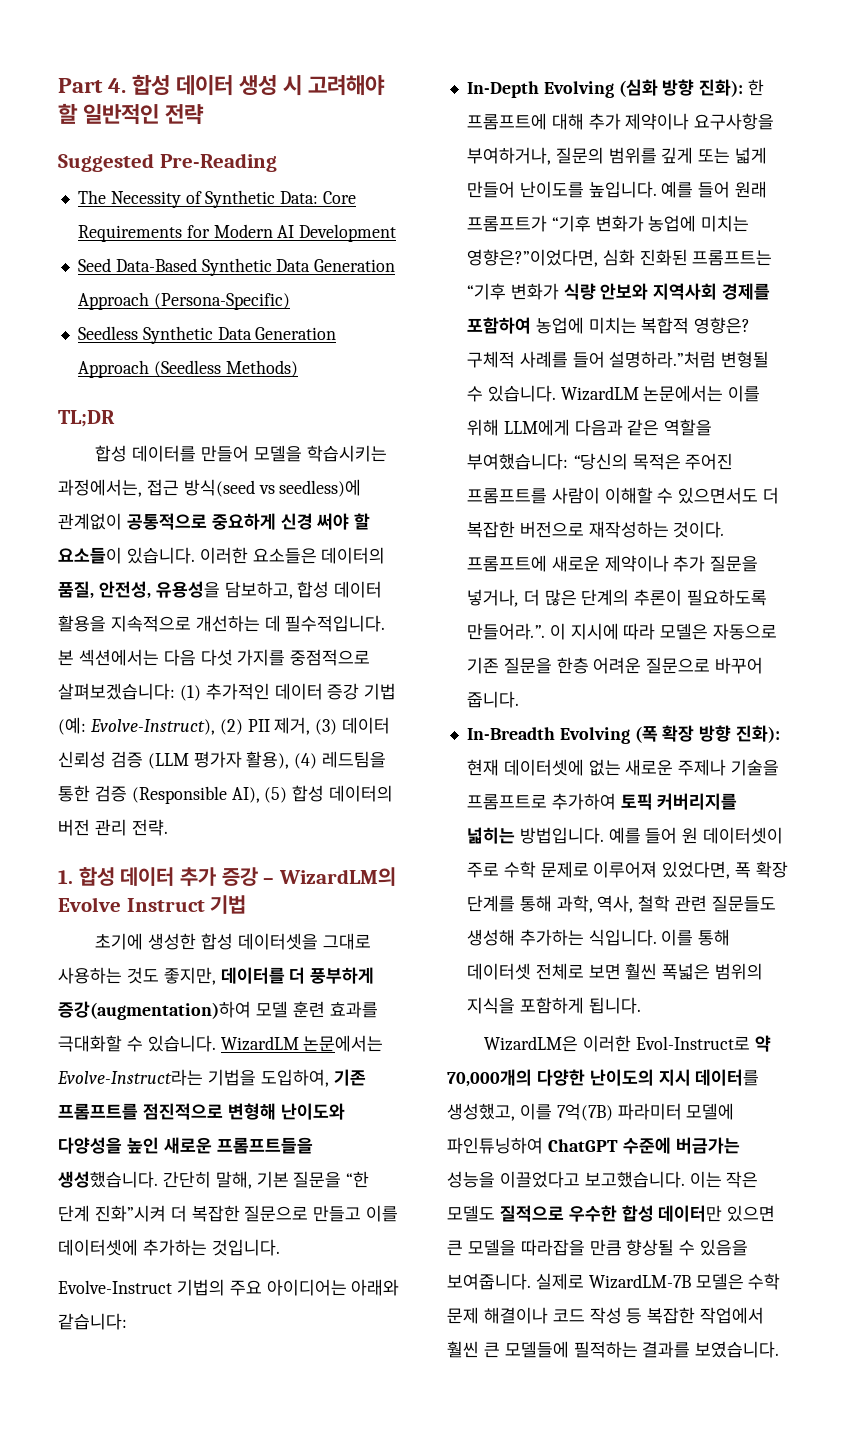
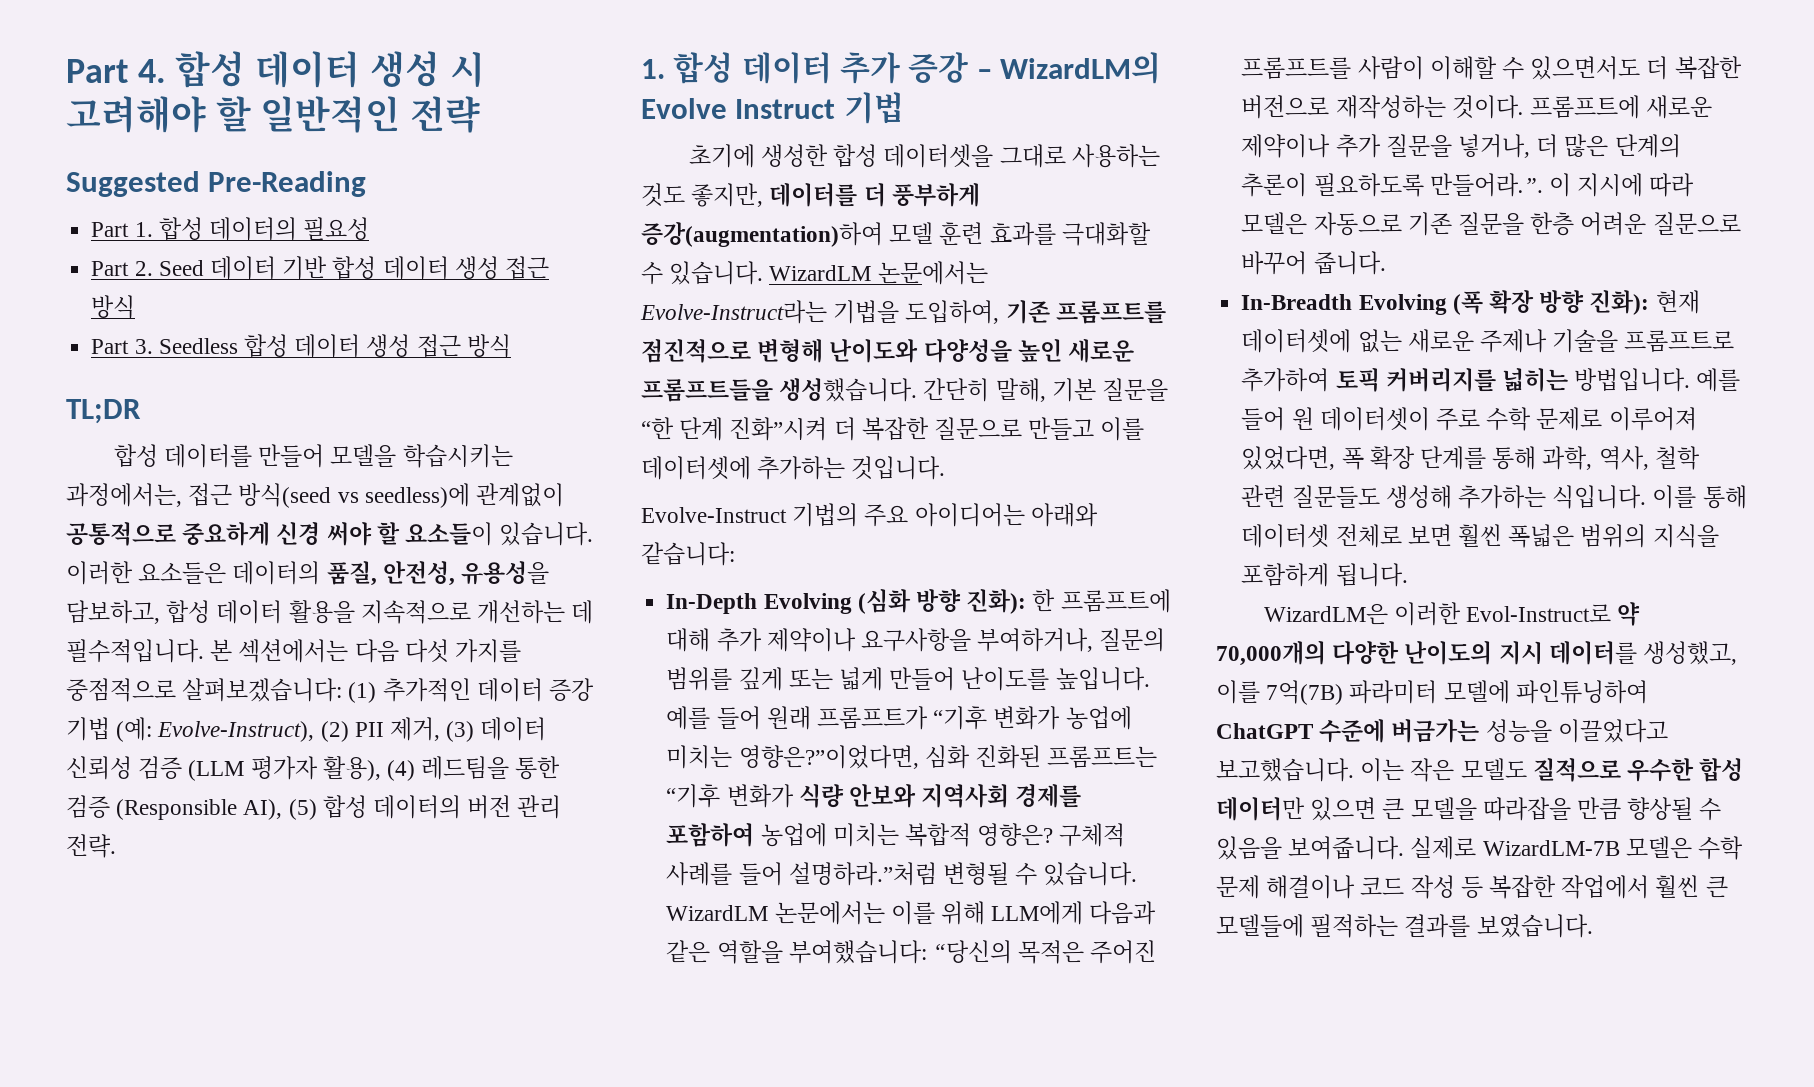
[77,190,357,208] [77,224,397,242] [77,258,396,276] [77,292,290,310] [77,326,337,344] [77,360,298,378] The Necessity of Synthetic Data: Core Requirements for Modern AI Development // Seed Data-Based Synthetic Data Generation Approach (Persona-Specific) // Seedless Synthetic Data Generation Approach (Seedless Methods) -> [91,217,370,241] [91,256,549,280] [91,295,136,319] [91,334,511,358] Part 1. 합성 데이터의 필요성 // Part 2. Seed 데이터 기반 합성 데이터 생성 접근 방식 // Part 3. Seedless 합성 데이터 생성 접근 방식

